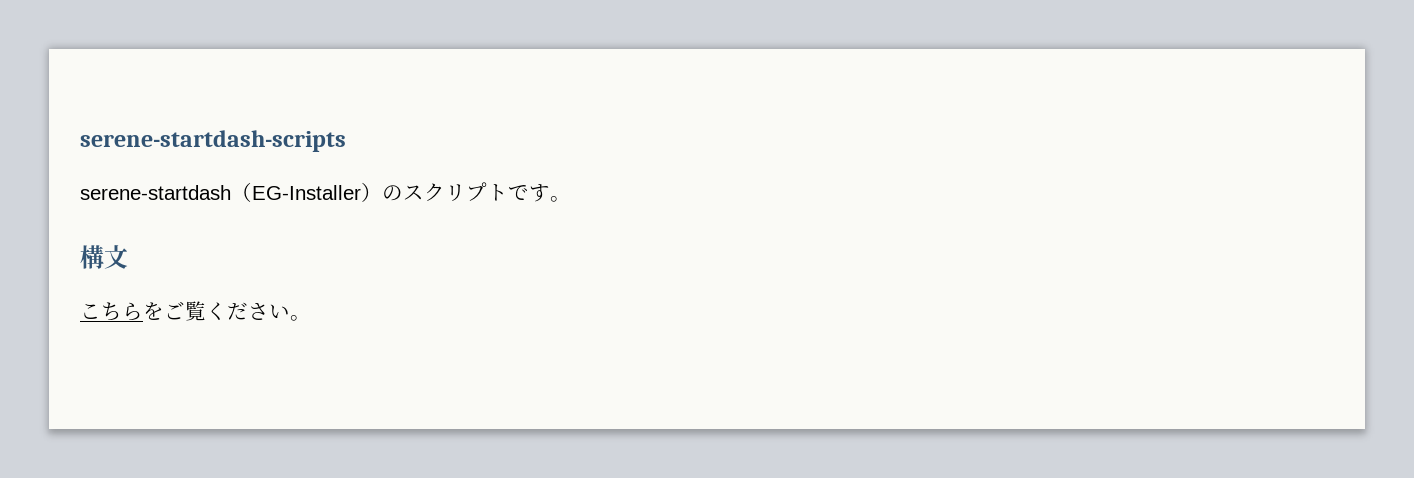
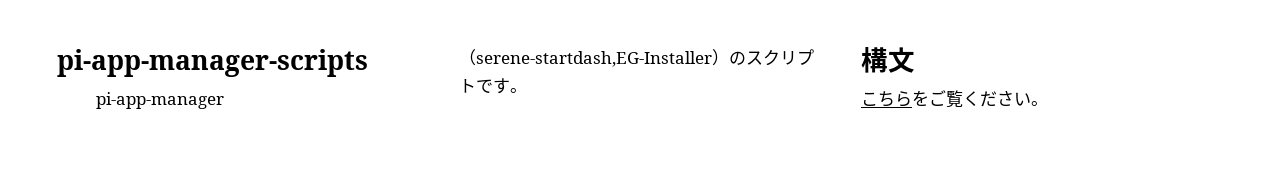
[80,130,346,152] [80,182,361,202] serene-startdash-scripts // serene-startdash（EG-Installer -> [57,49,368,77] [95,92,224,109] [459,49,712,67] pi-app-manager-scripts // pi-app-manager（serene-startdash,EG-Installer

